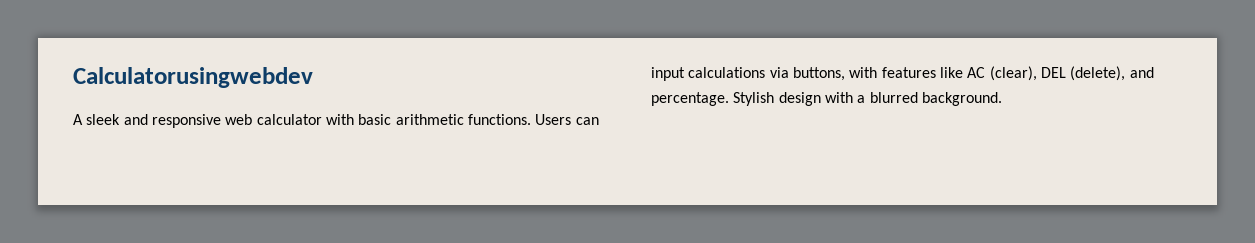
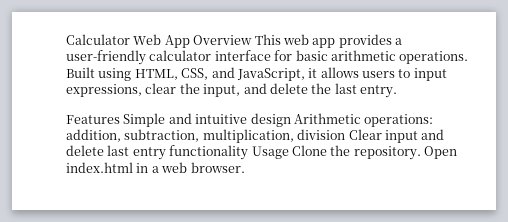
[73,67,313,88] [73,114,599,128] [651,66,1154,81] [651,92,1002,106] Calculatorusingwebdev // A sleek and responsive web calculator with basic arithmetic functions. Users can input calculations via buttons, with features like AC (clear), DEL (delete), and percentage. Stylish design with a blurred background. -> [66,34,402,48] [66,50,469,65] [66,67,447,81] [66,83,397,98] [66,113,434,127] [66,129,445,143] [66,145,457,160] [66,162,245,173] Calculator Web App Overview This web app provides a user-friendly calculator interface for basic arithmetic operations. Built using HTML, CSS, and JavaScript, it allows users to input expressions, clear the input, and delete the last entry. // Features Simple and intuitive design Arithmetic operations: addition, subtraction, multiplication, division Clear input and delete last entry functionality Usage Clone the repository. Open index.html in a web browser.

